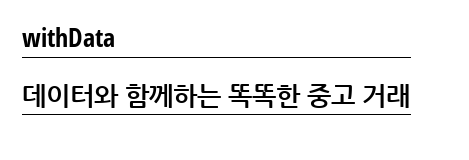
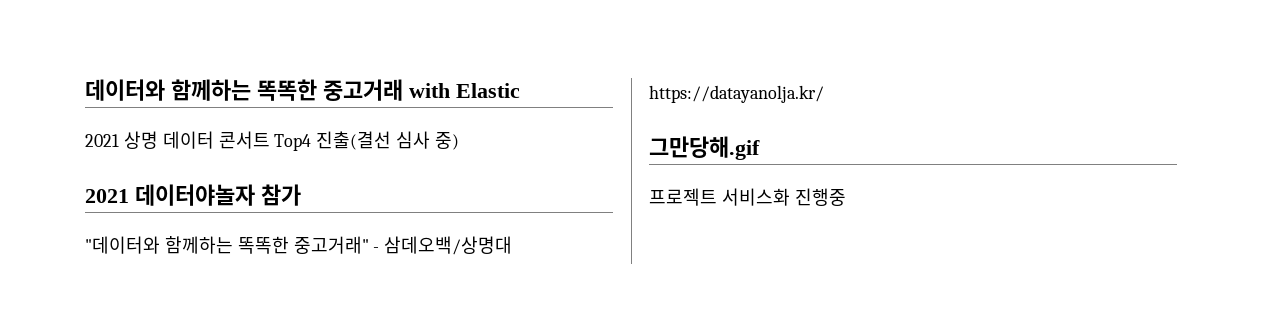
[22,27,115,47] withData // -> (85, 90) none
[306,84,410,108] 중고 거래 -> [323,79,520,101] [85,131,460,151] [85,184,301,206] [85,236,513,255] [649,85,824,103] [649,136,760,160] [649,188,846,206] 중고거래 with Elastic // 2021 상명 데이터 콘서트 Top4 진출(결선 심사 중) // 2021 데이터야놀자 참가 // "데이터와 함께하는 똑똑한 중고거래" - 삼데오백/상명대 https://datayanolja.kr/ // 그만당해.gif // 프로젝트 서비스화 진행중

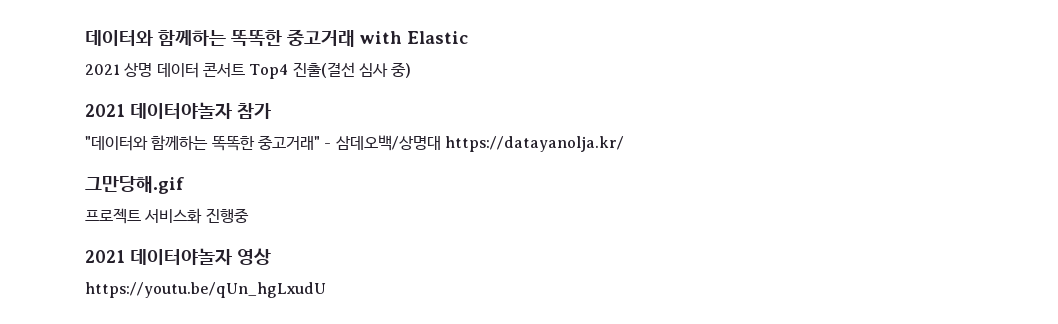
(846, 197) none -> [85,248,271,265] [85,282,326,298] // 2021 데이터야놀자 영상 // https://youtu.be/qUn_hgLxudU

